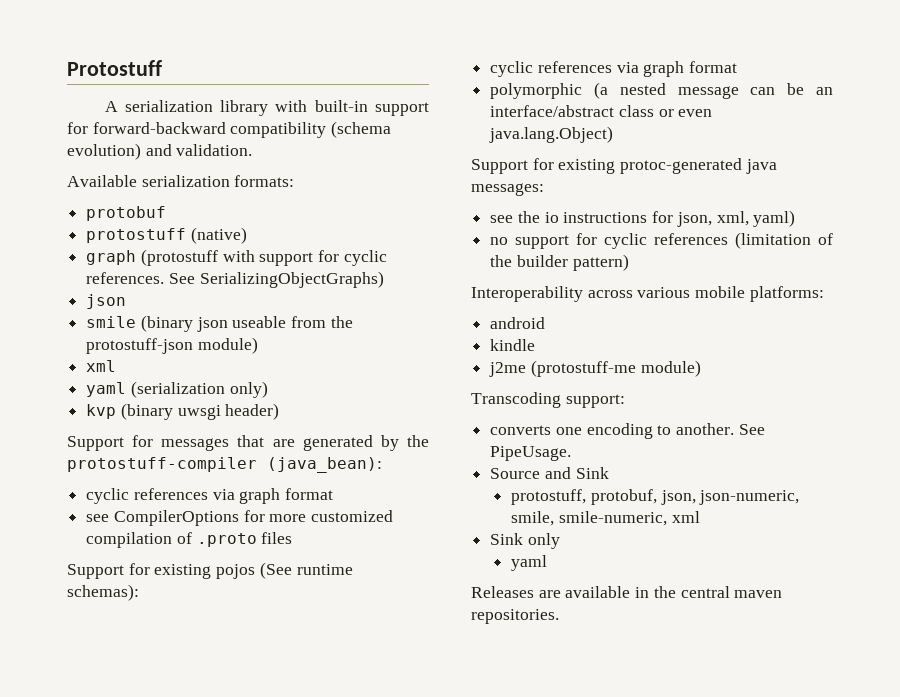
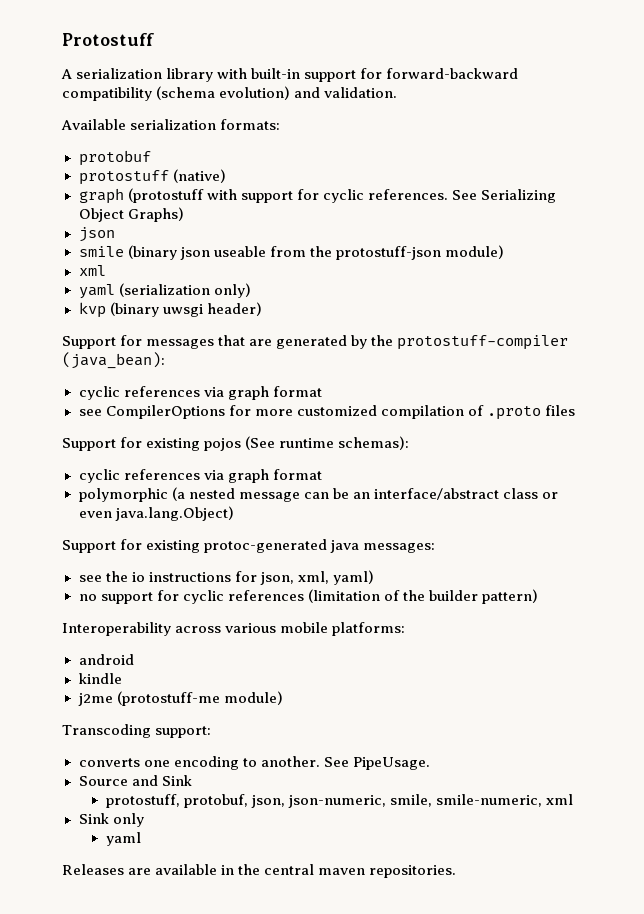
[199,271,384,288] SerializingObjectGraphs) -> [480,189,556,203] [78,207,184,222] Serializing Object Graphs)

